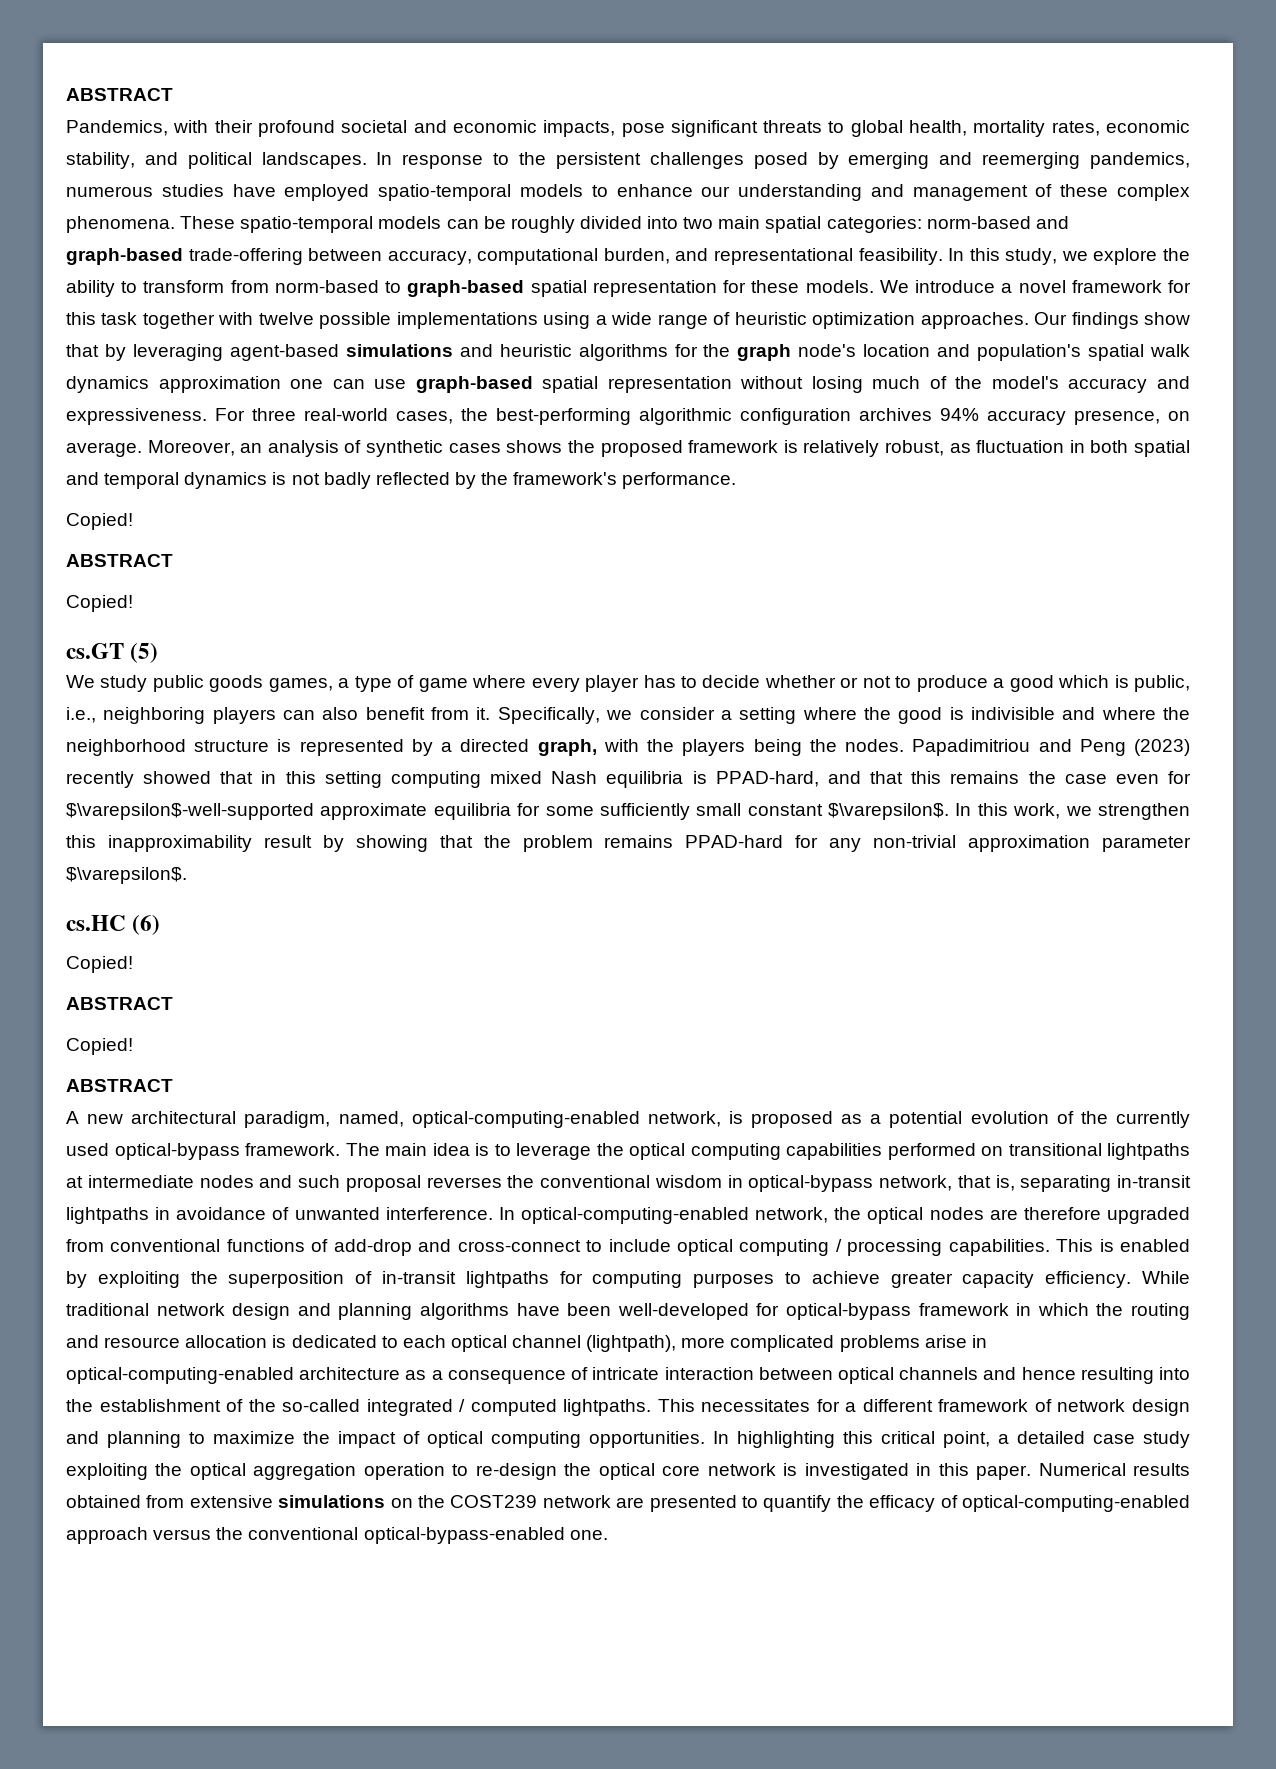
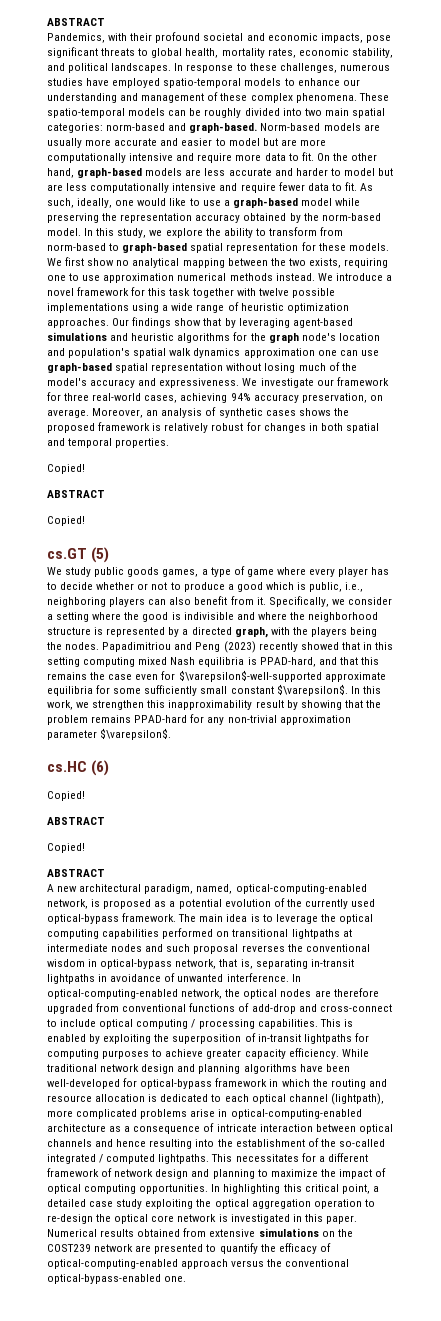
[519,152,1190,169] the persistent challenges posed by emerging and reemerging pandemics, -> [249,63,337,73] these challenges,
[66,248,943,265] graph-based trade-offering between accuracy, computational burden, and representational feasibility. -> [189,123,380,133] [47,138,326,148] [47,152,378,163] [47,168,394,178] [47,182,374,193] [47,198,361,208] [47,213,381,223] [47,228,81,236] graph-based. Norm-based models are usually more accurate and easier to model but are more computationally intensive and require more data to fit. On the other hand, graph-based models are less accurate and harder to model but are less computationally intensive and require fewer data to fit. As such, ideally, one would like to use a graph-based model while preserving the representation accuracy obtained by the norm-based model.
(909, 286) none -> [65,257,389,268] [47,273,333,283] first show no analytical mapping between the two exists, requiring one to use approximation numerical methods instead. We
[215,408,932,425] For three real-world cases, the best-performing algorithmic configuration archives -> [242,377,389,388] [47,392,228,403] We investigate our framework for three real-world cases, achieving
[1074,410,1160,425] presence, -> [301,393,367,403] preservation,
[884,440,1065,456] robust, as fluctuation -> [211,422,306,433] robust for changes
[184,472,737,489] dynamics is not badly reflected by the framework's performance. -> [115,438,170,448] properties.

